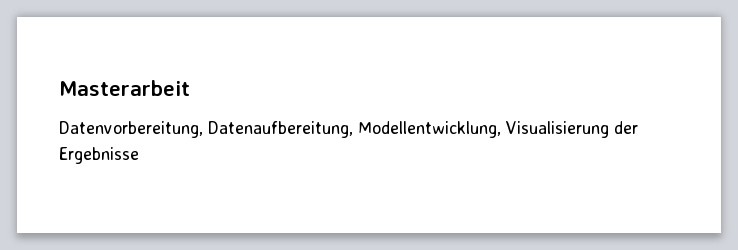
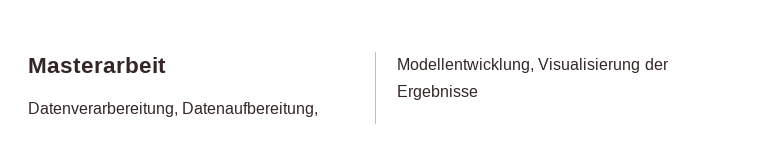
[59,121,203,138] Datenvorbereitung, -> [28,102,178,117] Datenverarbereitung,

